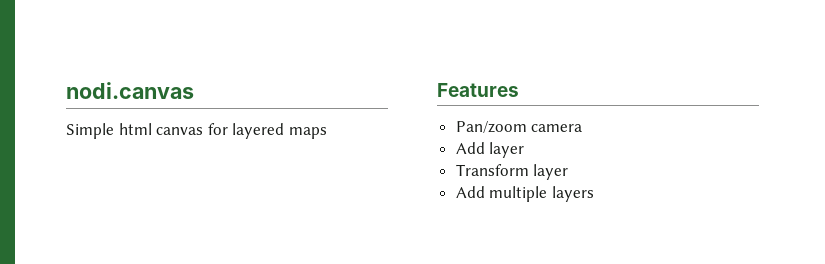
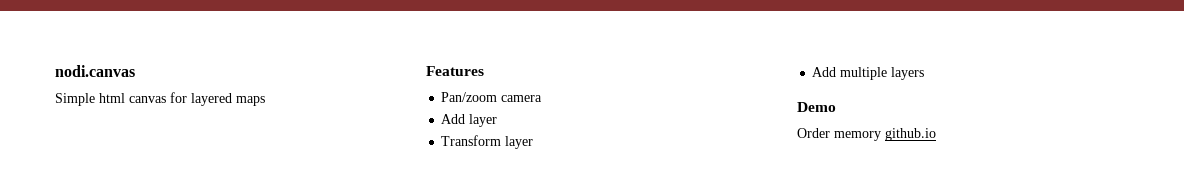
(594, 194) none -> [797,102,836,112] [797,128,936,141] // Demo // Order memory github.io

